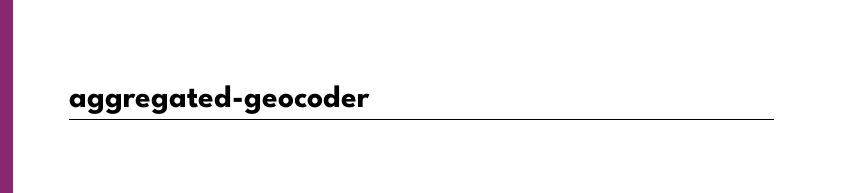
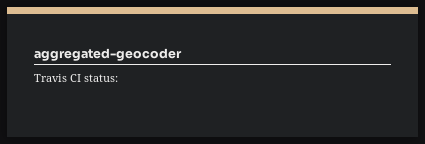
(370, 99) none -> [34,74,118,82] // Travis CI status:

